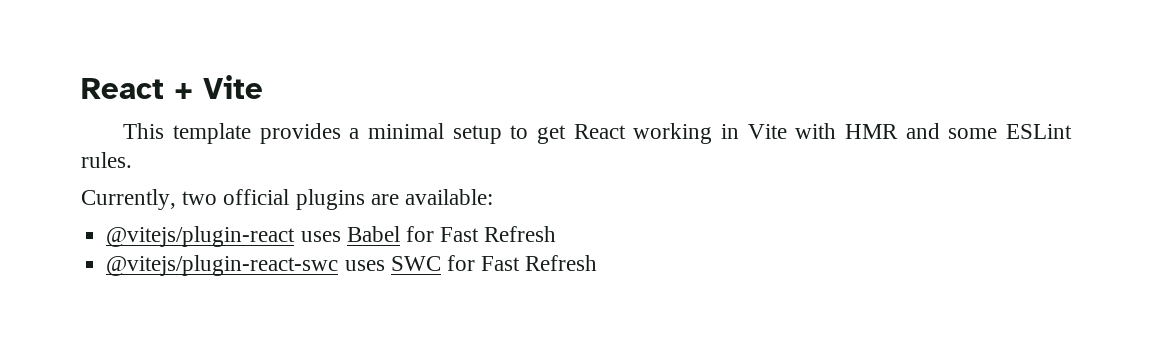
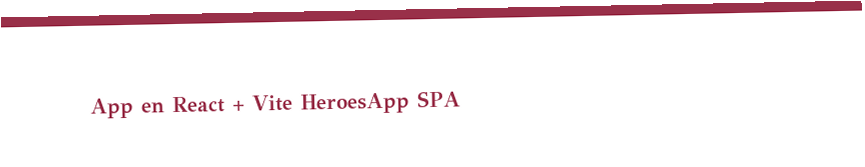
(81, 88) none -> [90,97,165,119] App en
[123,123,1073,144] [81,152,132,168] [81,189,494,210] [106,226,557,247] [106,255,598,276] // This template provides a minimal setup to get React working in Vite with HMR and some ESLint rules. // Currently, two official plugins are available: // @vitejs/plugin-react uses Babel for Fast Refresh // @vitejs/plugin-react-swc uses SWC for Fast Refresh -> [300,90,461,115] HeroesApp SPA

